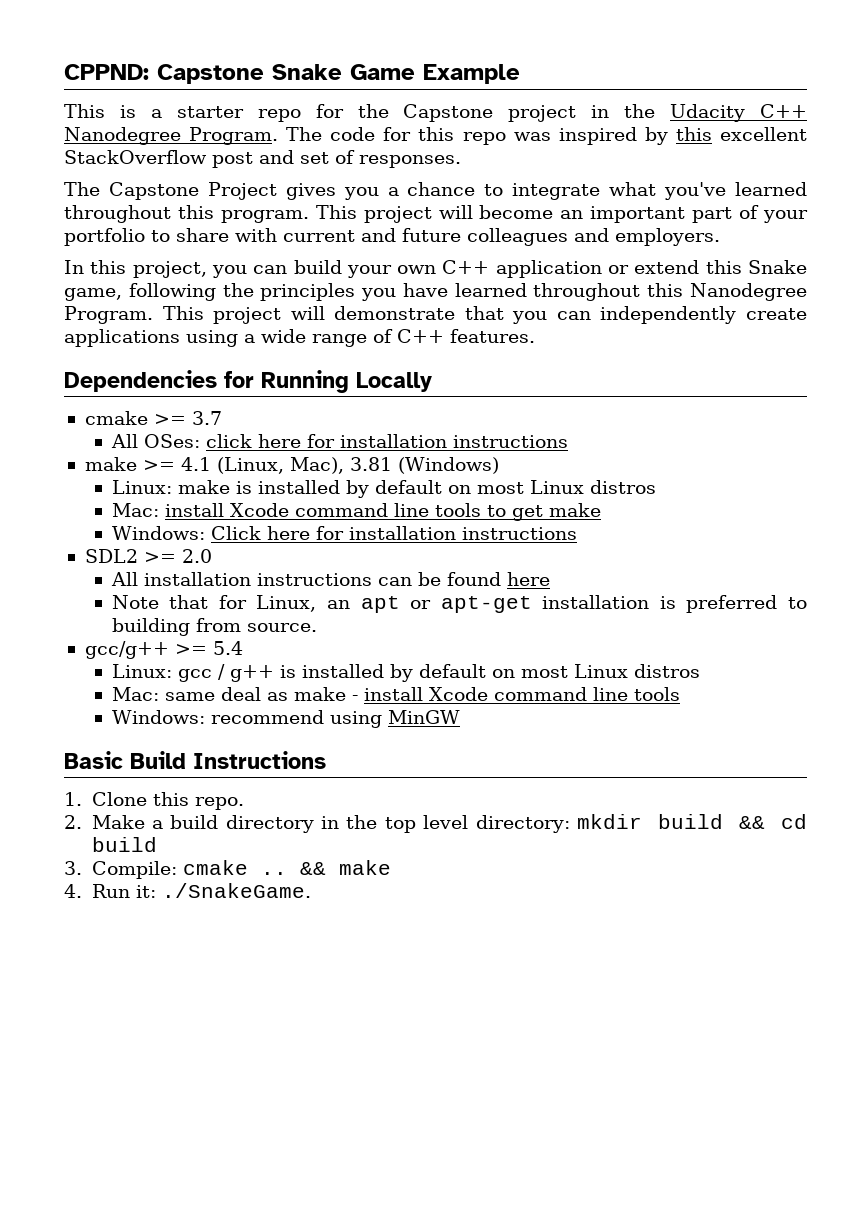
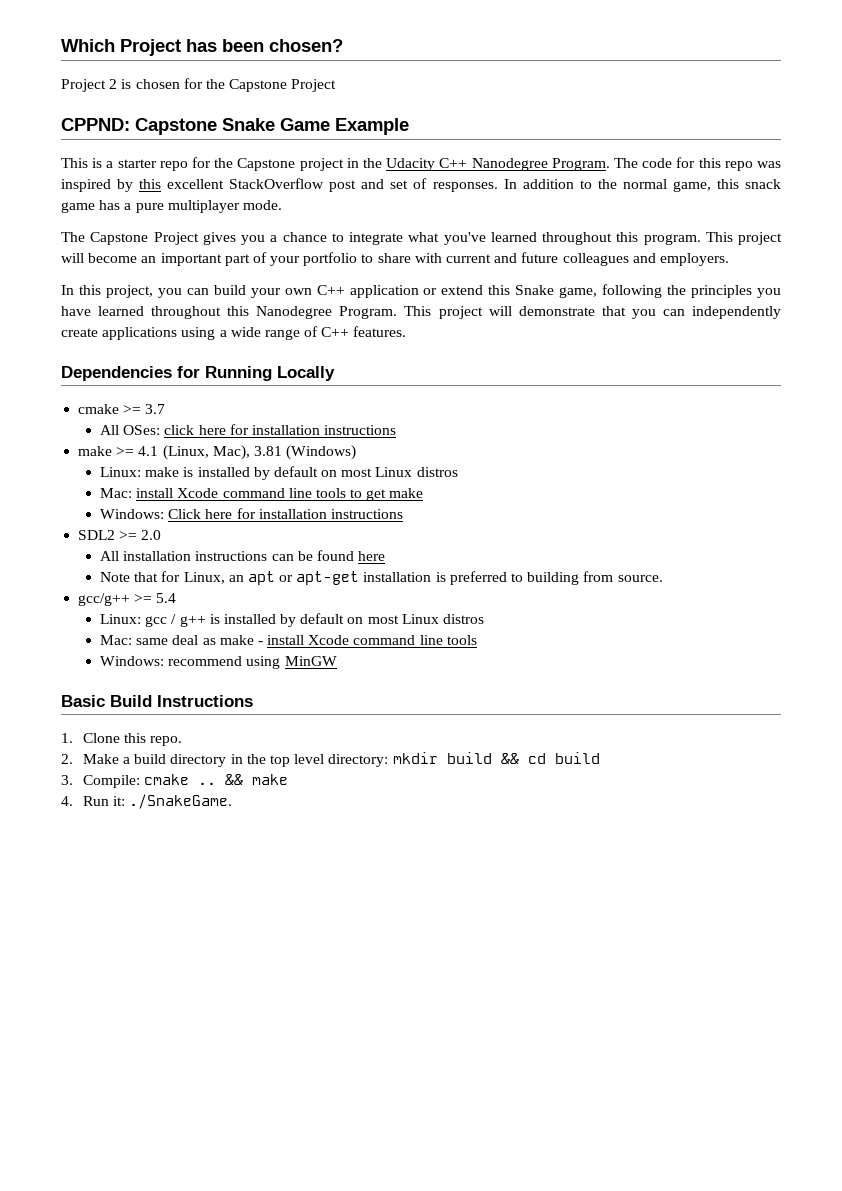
(64, 72) none -> [61,39,343,56] [61,78,337,92] Which Project has been chosen? // Project 2 is chosen for the Capstone Project //
(461, 161) none -> [503,179,781,192] [61,200,282,213] In addition to the normal game, this snack game has a pure multiplayer mode.

